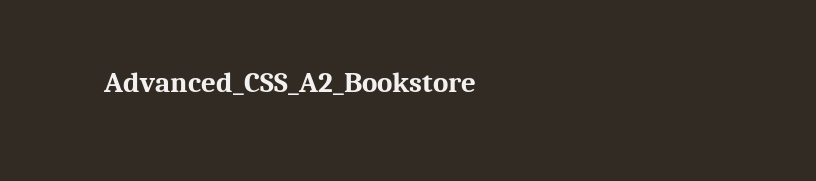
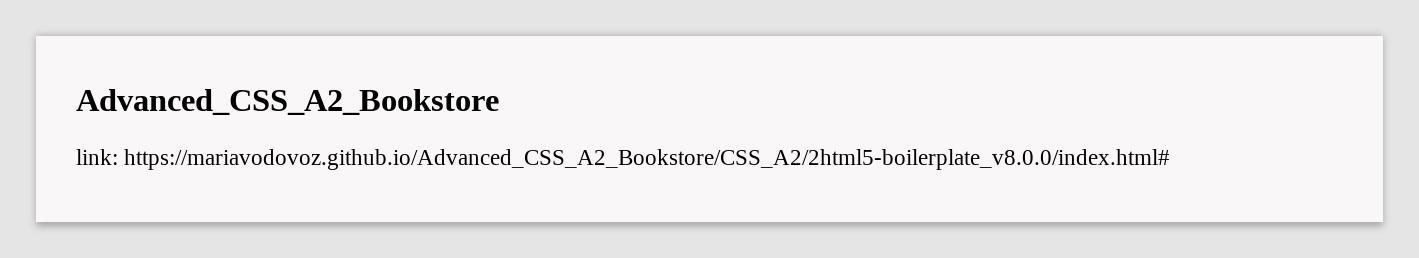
(476, 83) none -> [76,149,1171,170] // link: https://mariavodovoz.github.io/Advanced_CSS_A2_Bookstore/CSS_A2/2html5-boilerplate_v8.0.0/index.html#

